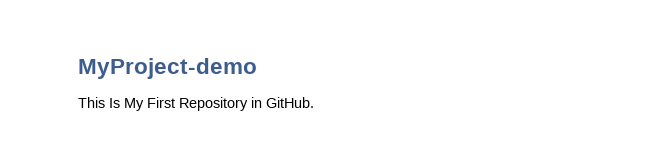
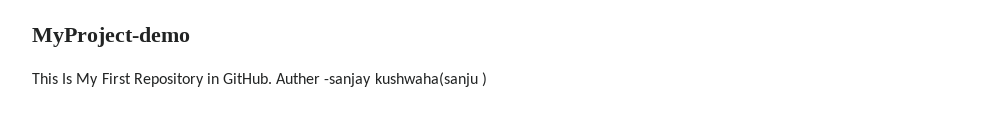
(314, 102) none -> [276,72,487,87] Auther -sanjay kushwaha(sanju )

